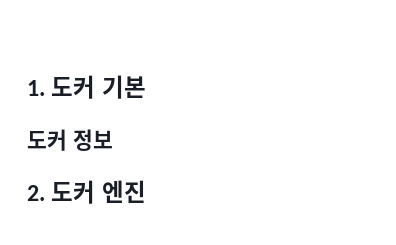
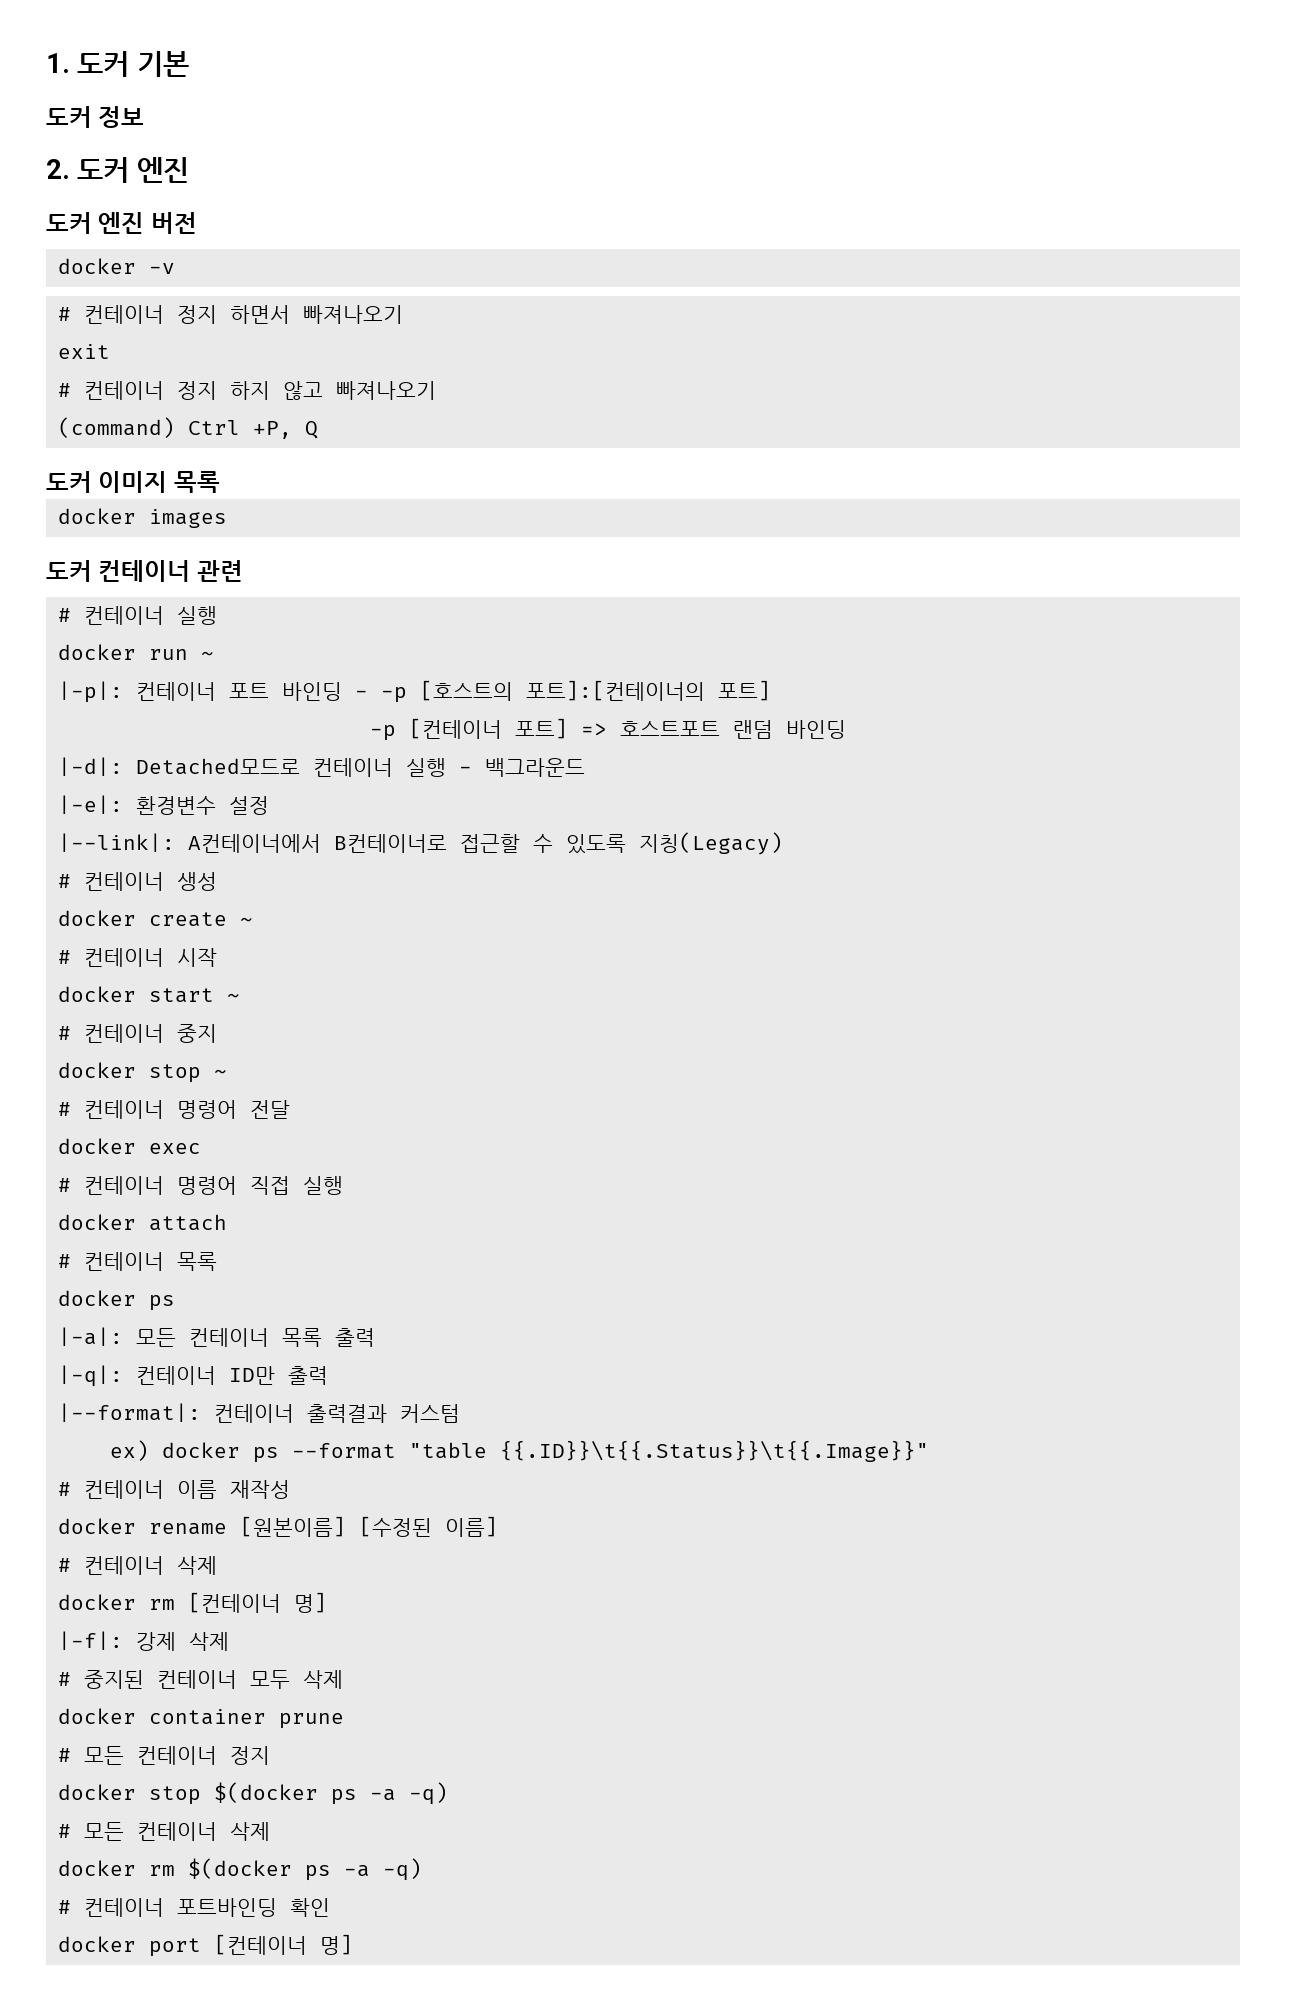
(146, 191) none -> [46,212,197,234] [58,258,175,274] [58,305,403,324] [58,344,110,359] [58,381,436,400] [58,417,318,439] [46,471,220,493] [58,508,227,528] [46,560,243,582] [58,606,217,625] [58,644,214,660] [58,680,771,703] [370,718,846,741] [58,757,585,777] [58,795,269,815] [58,832,783,855] [58,872,217,891] [58,910,253,927] [58,948,217,967] [58,986,240,1003] [58,1024,217,1043] [58,1062,227,1083] [58,1100,290,1119] [58,1138,201,1154] [58,1176,343,1195] [58,1214,227,1231] [58,1252,217,1271] [58,1290,175,1311] [58,1327,375,1347] [58,1365,328,1387] [58,1403,460,1423] [110,1440,929,1463] [58,1480,290,1499] [58,1516,498,1537] [58,1556,217,1575] [58,1592,327,1613] [58,1631,229,1651] [58,1670,343,1689] [58,1708,344,1729] [58,1746,270,1765] [58,1782,448,1805] [58,1822,270,1841] [58,1858,422,1881] [58,1898,330,1917] [58,1934,353,1957] // 도커 엔진 버전 // docker -v // # 컨테이너 정지 하면서 빠져나오기 // exit // # 컨테이너 정지 하지 않고 빠져나오기 // (command) Ctrl +P, Q // 도커 이미지 목록 // docker images // 도커 컨테이너 관련 // # 컨테이너 실행 // docker run ~ // |-p|: 컨테이너 포트 바인딩 - -p [호스트의 포트]:[컨테이너의 포트] // -p [컨테이너 포트] => 호스트포트 랜덤 바인딩 // |-d|: Detached모드로 컨테이너 실행 - 백그라운드 // |-e|: 환경변수 설정 // |--link|: A컨테이너에서 B컨테이너로 접근할 수 있도록 지칭(Legacy) // # 컨테이너 생성 // docker create ~ // # 컨테이너 시작 // docker start ~ // # 컨테이너 중지 // docker stop ~ // # 컨테이너 명령어 전달 // docker exec // # 컨테이너 명령어 직접 실행 // docker attach // # 컨테이너 목록 // docker ps // |-a|: 모든 컨테이너 목록 출력 // |-q|: 컨테이너 ID만 출력 // |--format|: 컨테이너 출력결과 커스텀 // ex) docker ps --format "table {{.ID}}\t{{.Status}}\t{{.Image}}" // # 컨테이너 이름 재작성 // docker rename [원본이름] [수정된 이름] // # 컨테이너 삭제 // docker rm [컨테이너 명] // |-f|: 강제 삭제 // # 중지된 컨테이너 모두 삭제 // docker container prune // # 모든 컨테이너 정지 // docker stop $(docker ps -a -q) // # 모든 컨테이너 삭제 // docker rm $(docker ps -a -q) // # 컨테이너 포트바인딩 확인 // docker port [컨테이너 명]

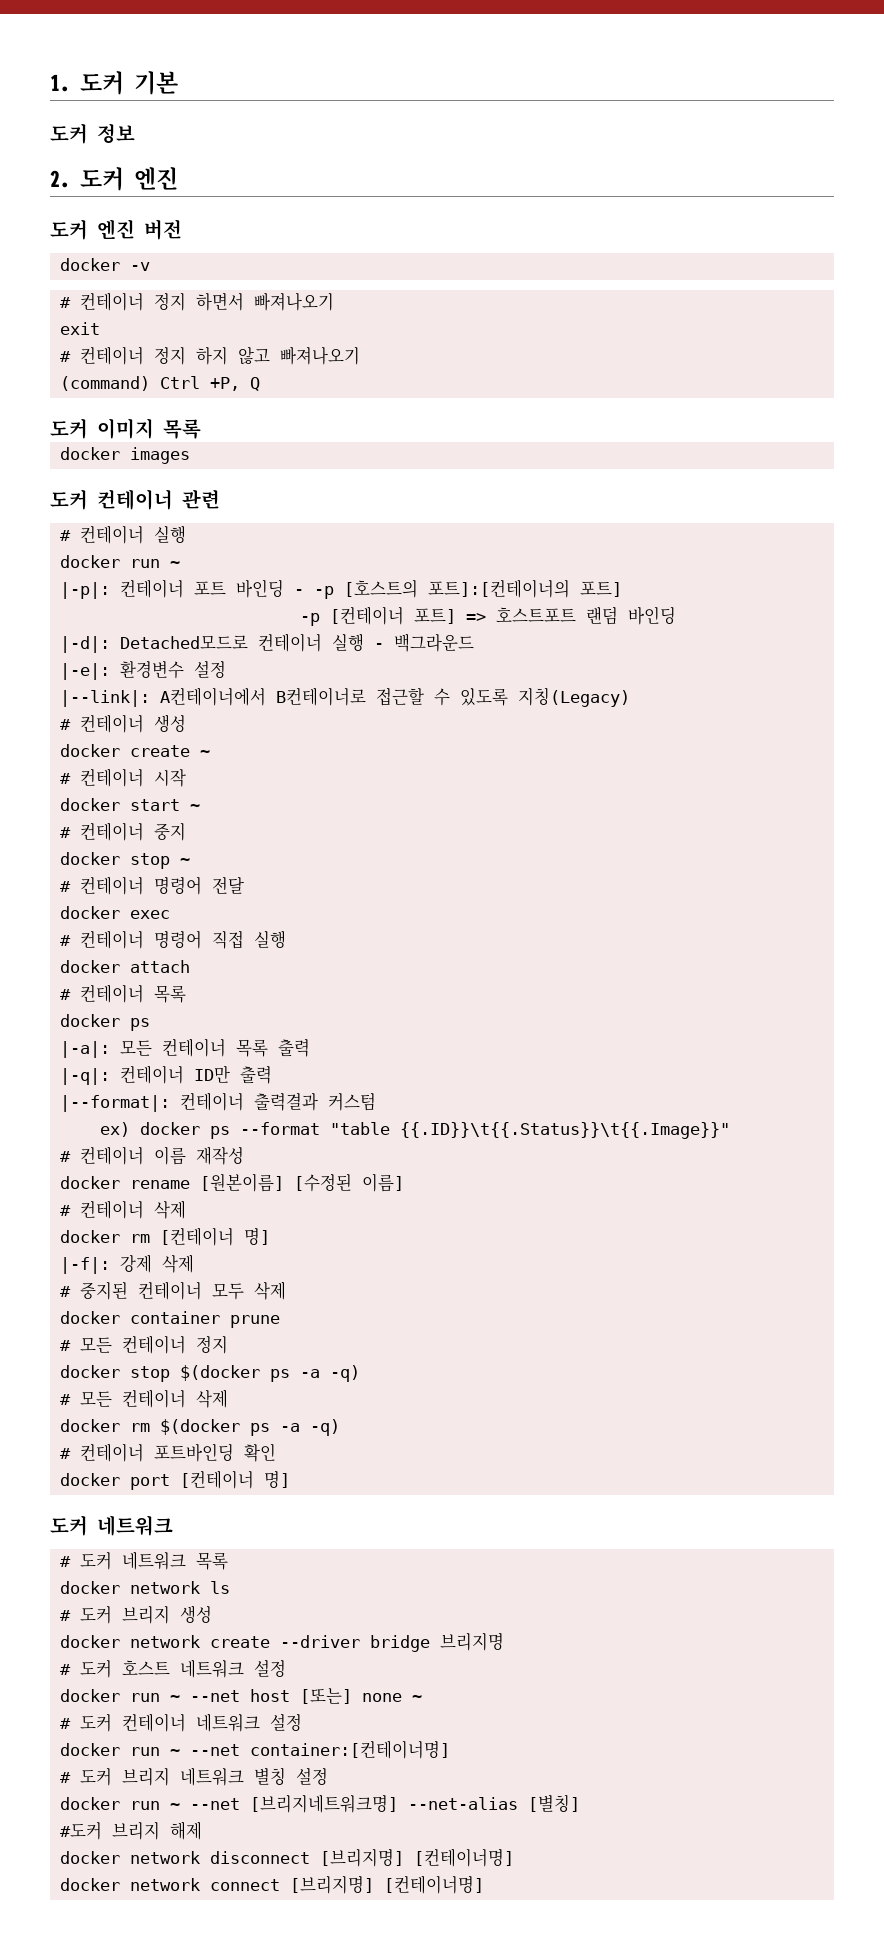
(353, 1944) none -> [50,1515,173,1536] [60,1552,229,1570] [60,1581,231,1594] [60,1605,213,1624] [60,1633,505,1652] [60,1659,287,1678] [60,1688,423,1704] [60,1713,303,1732] [60,1740,451,1759] [60,1767,329,1786] [60,1794,581,1813] [60,1821,203,1840] [60,1848,515,1867] [60,1875,485,1894] // 도커 네트워크 // # 도커 네트워크 목록 // docker network ls // # 도커 브리지 생성 // docker network create --driver bridge 브리지명 // # 도커 호스트 네트워크 설정 // docker run ~ --net host [또는] none ~ // # 도커 컨테이너 네트워크 설정 // docker run ~ --net container:[컨테이너명] // # 도커 브리지 네트워크 별칭 설정 // docker run ~ --net [브리지네트워크명] --net-alias [별칭] // #도커 브리지 해제 // docker network disconnect [브리지명] [컨테이너명] // docker network connect [브리지명] [컨테이너명]

